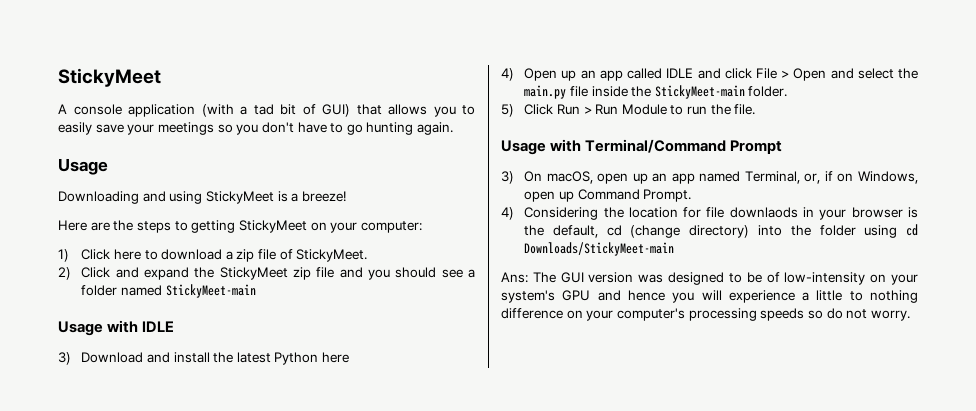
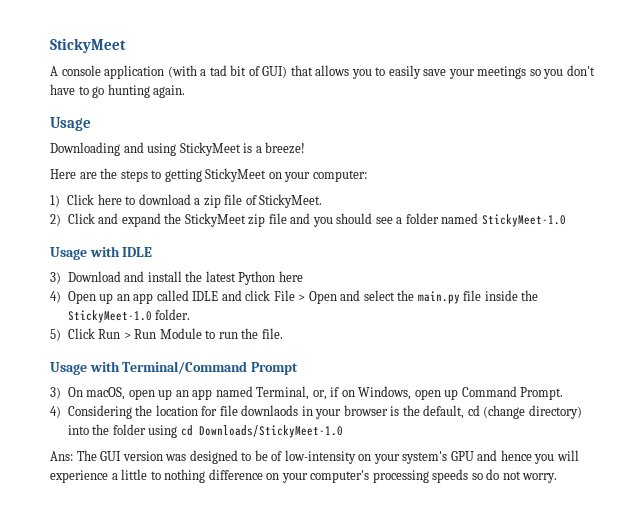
[165,284,256,298] StickyMeet-main -> [481,214,566,227] StickyMeet-1.0
[654,85,745,99] StickyMeet-main -> [67,310,152,323] StickyMeet-1.0
[524,242,675,256] Downloads/StickyMeet-main -> [198,425,343,438] Downloads/StickyMeet-1.0

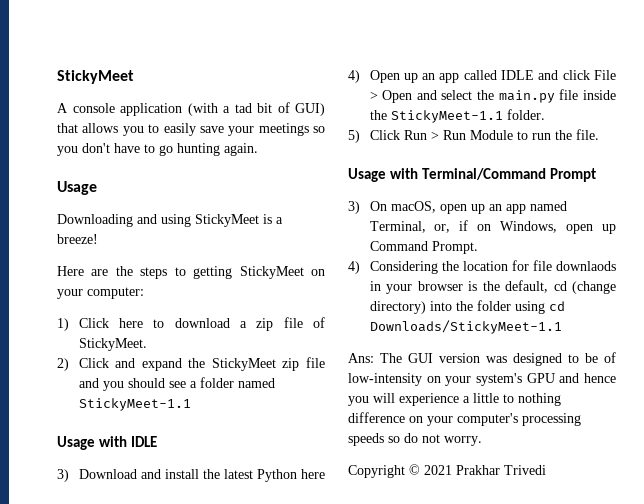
[481,214,566,227] StickyMeet-1.0 -> [78,398,191,411] StickyMeet-1.1
[67,310,152,323] StickyMeet-1.0 -> [390,110,503,123] StickyMeet-1.1
[198,425,343,438] Downloads/StickyMeet-1.0 -> [369,320,562,334] Downloads/StickyMeet-1.1
(558, 478) none -> [348,464,546,478] // Copyright © 2021 Prakhar Trivedi

